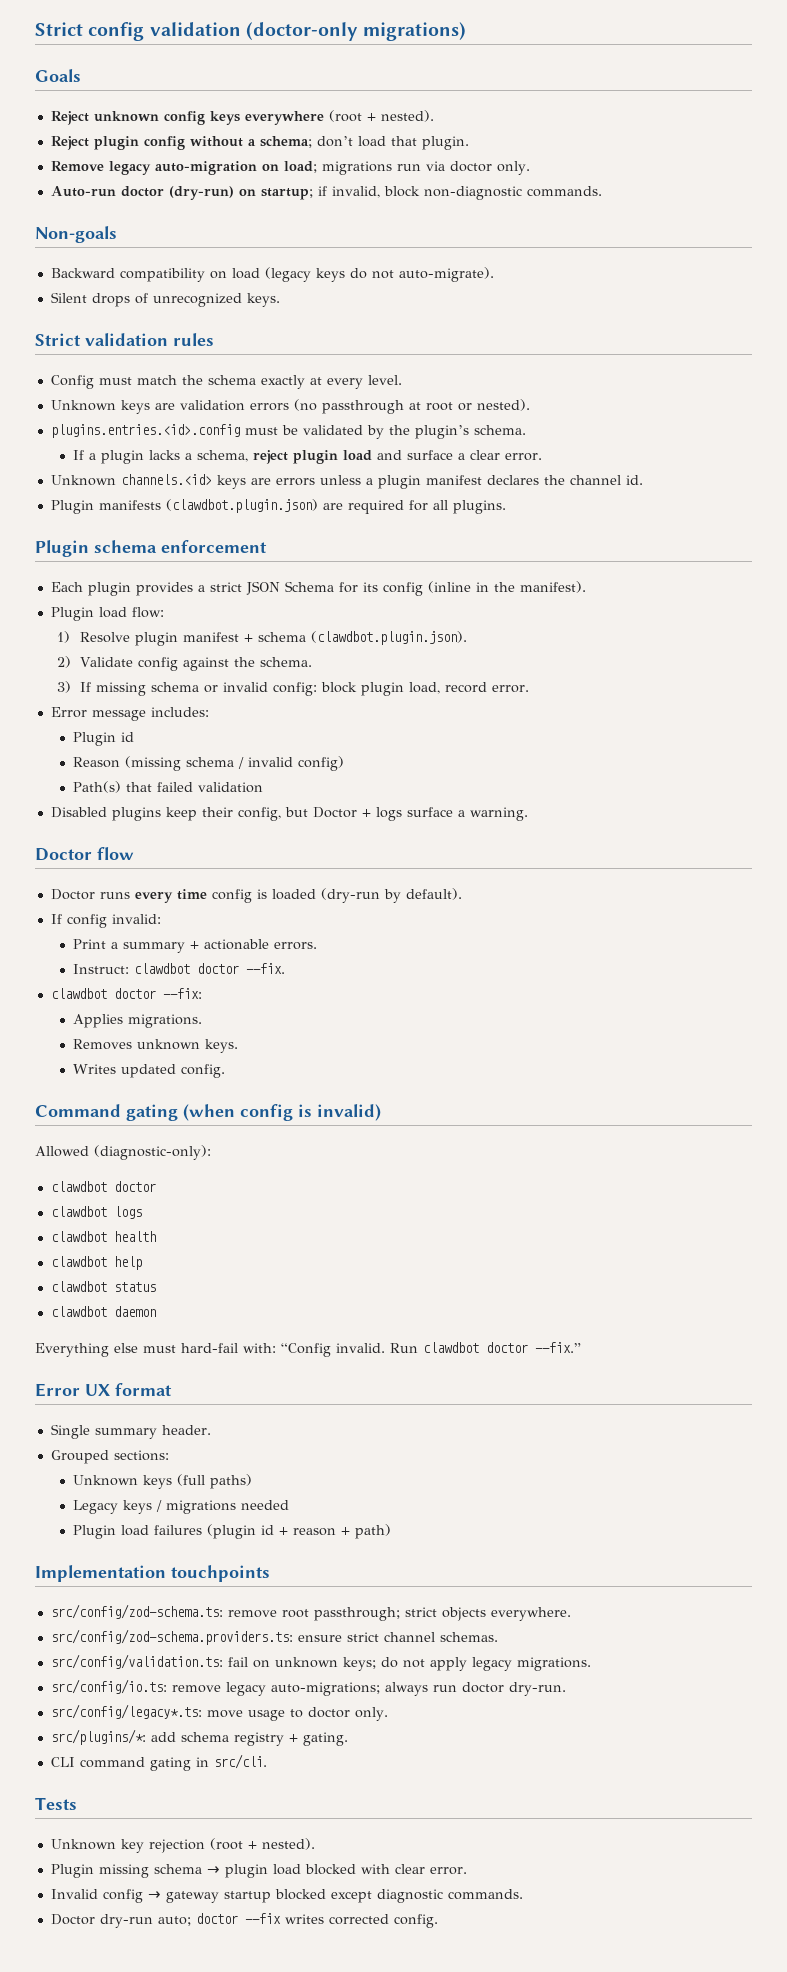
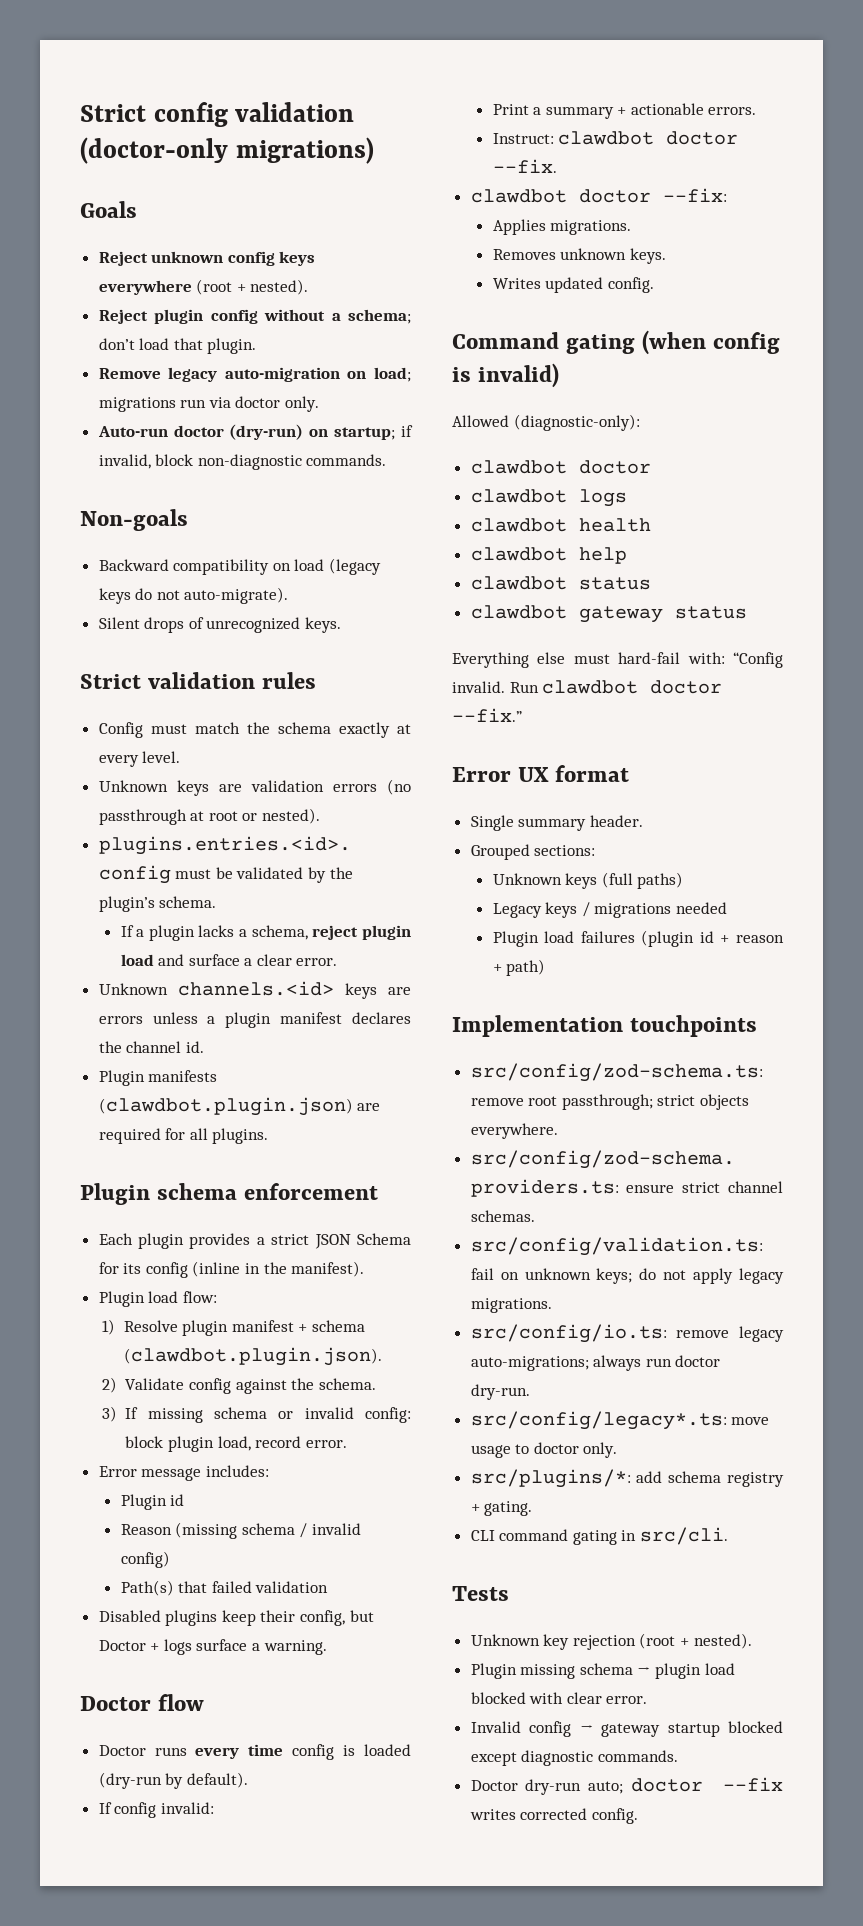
[113,1306,156,1317] daemon -> [578,606,747,623] gateway status

